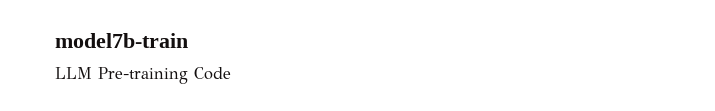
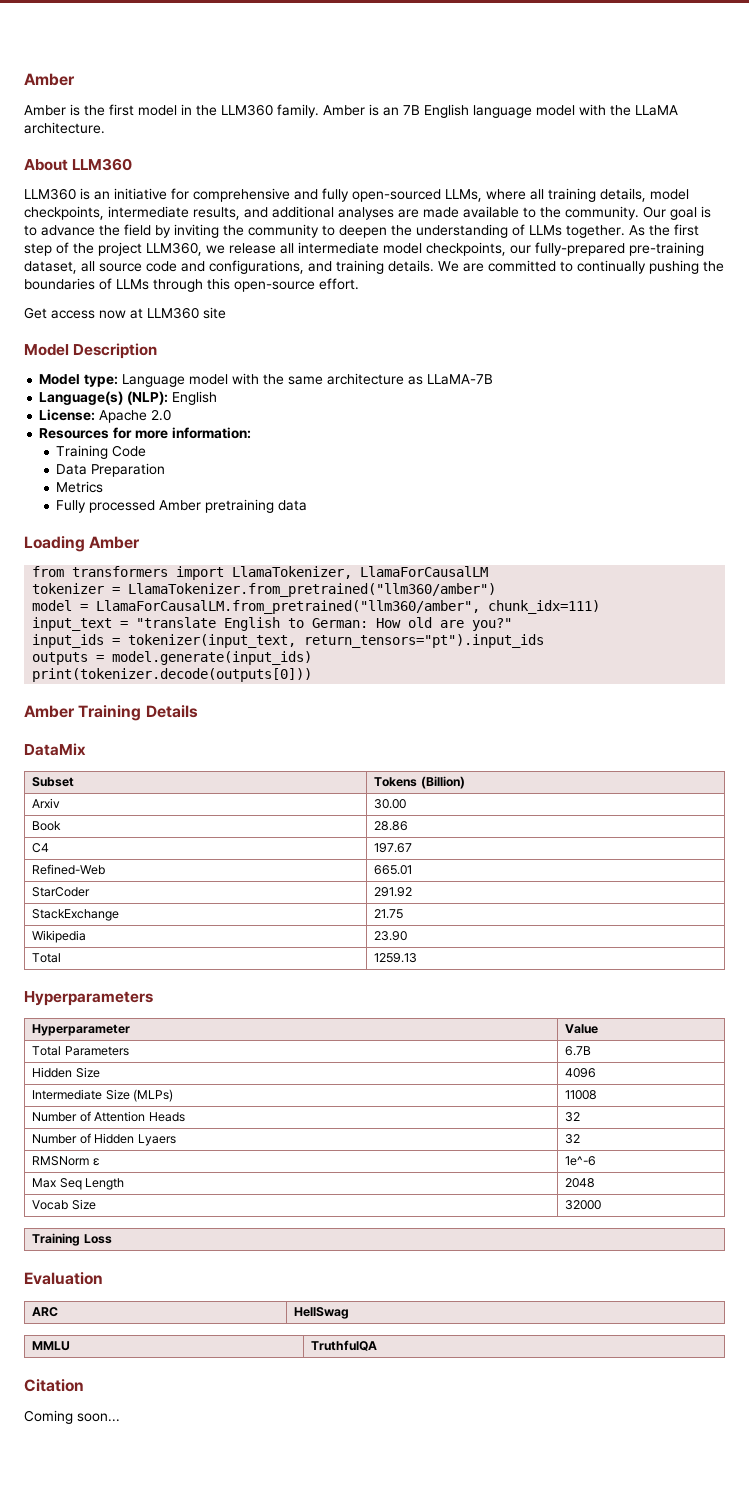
[55,33,188,48] [55,67,231,84] model7b-train // LLM Pre-training Code -> [24,73,75,86] [24,104,678,118] [24,122,105,134] [24,158,133,171] [24,188,689,202] [24,206,711,220] [24,224,699,238] [24,242,704,256] [24,260,724,274] [24,278,359,292] [24,307,226,319] [24,343,158,359] [39,373,494,387] [39,391,218,405] [39,409,172,423] [39,427,252,439] [56,445,147,459] [56,463,166,477] [56,481,104,493] [56,499,308,513] [24,536,141,552] [32,566,489,580] [32,583,497,597] [32,600,601,614] [32,617,513,631] [32,634,545,648] [32,651,313,665] [32,668,313,682] [24,705,198,721] [24,743,86,756] [32,777,75,787] [374,776,465,789] [32,798,61,808] [374,799,407,809] [32,821,62,831] [374,821,409,831] [32,843,50,853] [374,843,413,853] [32,864,106,875] [374,865,413,875] [32,887,91,897] [374,887,413,897] [32,909,120,921] [374,909,404,919] [32,930,87,943] [374,931,408,941] [32,953,62,963] [374,953,418,963] [24,991,153,1006] [32,1024,131,1036] [565,1024,599,1034] [32,1046,129,1056] [565,1046,592,1056] [32,1067,100,1078] [565,1068,597,1078] [32,1089,174,1102] [565,1090,598,1100] [32,1111,185,1122] [565,1112,581,1122] [32,1133,176,1146] [565,1134,581,1144] [32,1156,99,1166] [565,1156,597,1166] [32,1178,125,1190] [565,1178,596,1188] [32,1199,96,1210] [565,1200,602,1210] [32,1233,112,1246] [24,1272,103,1285] [32,1307,59,1317] [294,1307,350,1319] [32,1341,71,1351] [311,1340,378,1351] [24,1379,84,1392] [24,1410,120,1424] Amber // Amber is the first model in the LLM360 family. Amber is an 7B English language model with the LLaMA architecture. // About LLM360 // LLM360 is an initiative for comprehensive and fully open-sourced LLMs, where all training details, model checkpoints, intermediate results, and additional analyses are made available to the community. Our goal is to advance the field by inviting the community to deepen the understanding of LLMs together. As the first step of the project LLM360, we release all intermediate model checkpoints, our fully-prepared pre-training dataset, all source code and configurations, and training details. We are committed to continually pushing the boundaries of LLMs through this open-source effort. // Get access now at LLM360 site // Model Description // Model type: Language model with the same architecture as LLaMA-7B // Language(s) (NLP): English // License: Apache 2.0 // Resources for more information: // Training Code // Data Preparation // Metrics // Fully processed Amber pretraining data // Loading Amber // from transformers import LlamaTokenizer, LlamaForCausalLM // tokenizer = LlamaTokenizer.from_pretrained("llm360/amber") // model = LlamaForCausalLM.from_pretrained("llm360/amber", chunk_idx=111) // input_text = "translate English to German: How old are you?" // input_ids = tokenizer(input_text, return_tensors="pt").input_ids // outputs = model.generate(input_ids) // print(tokenizer.decode(outputs[0])) // Amber Training Details // DataMix // Subset | Tokens (Billion) // Arxiv | 30.00 // Book | 28.86 // C4 | 197.67 // Refined-Web | 665.01 // StarCoder | 291.92 // StackExchange | 21.75 // Wikipedia | 23.90 // Total | 1259.13 // Hyperparameters // Hyperparameter | Value // Total Parameters | 6.7B // Hidden Size | 4096 // Intermediate Size (MLPs) | 11008 // Number of Attention Heads | 32 // Number of Hidden Lyaers | 32 // RMSNorm ɛ | 1e^-6 // Max Seq Length | 2048 // Vocab Size | 32000 // Training Loss // Evaluation // ARC | HellSwag // MMLU | TruthfulQA // Citation // Coming soon...

